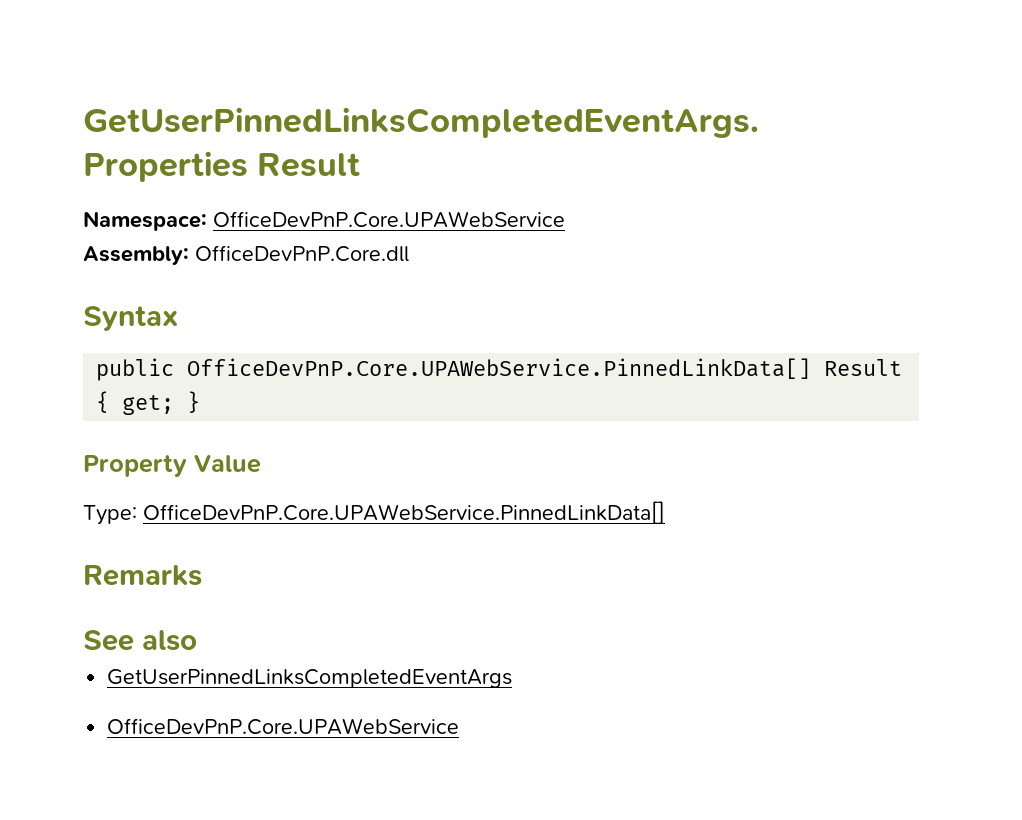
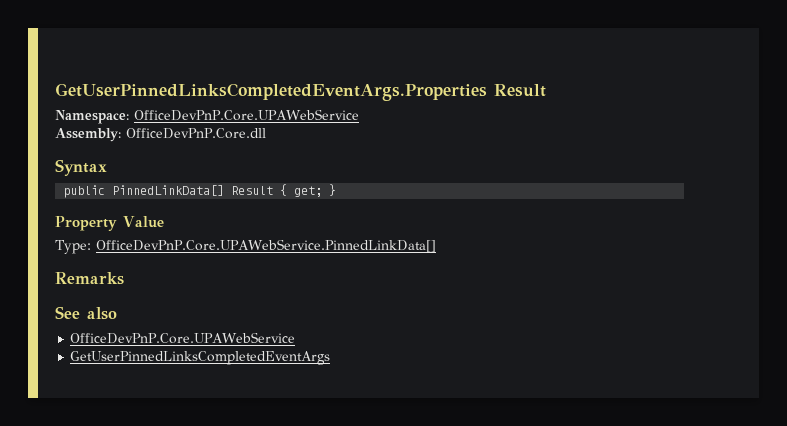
[187,358,812,379] OfficeDevPnP.Core.UPAWebService.PinnedLinkData[] -> [112,185,225,196] PinnedLinkData[]
(197, 640) none -> [70,332,296,344] // OfficeDevPnP.Core.UPAWebService
[107,718,460,735] // OfficeDevPnP.Core.UPAWebService -> (331, 358) none

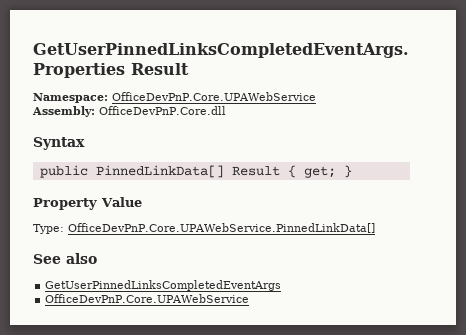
[55,272,124,285] // Remarks -> (375, 228) none
[70,332,296,344] [70,351,331,365] // OfficeDevPnP.Core.UPAWebService // GetUserPinnedLinksCompletedEventArgs -> [45,280,282,291] [45,294,250,303] // GetUserPinnedLinksCompletedEventArgs // OfficeDevPnP.Core.UPAWebService

